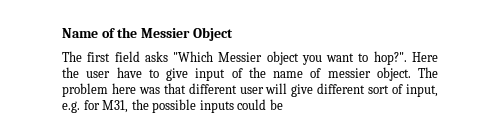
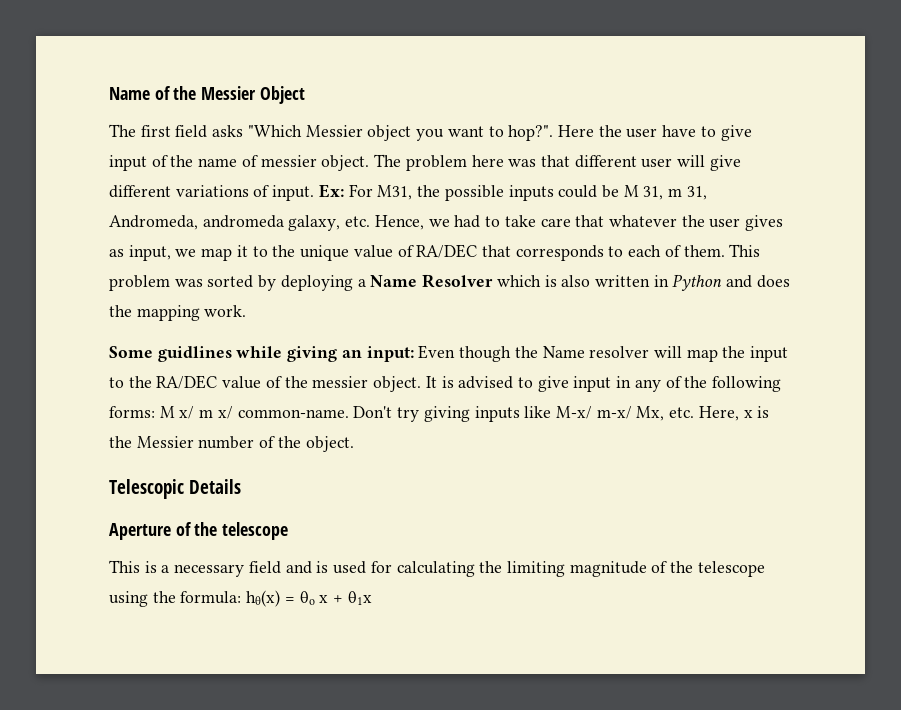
[368,84,439,97] [62,100,100,113] sort of input, e.g. for -> [175,184,373,201] variations of input. Ex: For
(283, 104) none -> [623,185,707,200] [109,215,784,231] [109,244,761,261] [109,274,790,291] [109,305,247,321] [109,345,789,362] [109,375,782,392] [109,406,770,422] [109,436,354,452] [109,479,241,499] [109,522,289,540] [109,560,765,577] [109,590,372,607] M 31, m 31, Andromeda, andromeda galaxy, etc. Hence, we had to take care that whatever the user gives as input, we map it to the unique value of RA/DEC that corresponds to each of them. This problem was sorted by deploying a Name Resolver which is also written in Python and does the mapping work. // Some guidlines while giving an input: Even though the Name resolver will map the input to the RA/DEC value of the messier object. It is advised to give input in any of the following forms: M x/ m x/ common-name. Don't try giving inputs like M-x/ m-x/ Mx, etc. Here, x is the Messier number of the object. // Telescopic Details // Aperture of the telescope // This is a necessary field and is used for calculating the limiting magnitude of the telescope using the formula: hθ(x) = θo x + θ1x

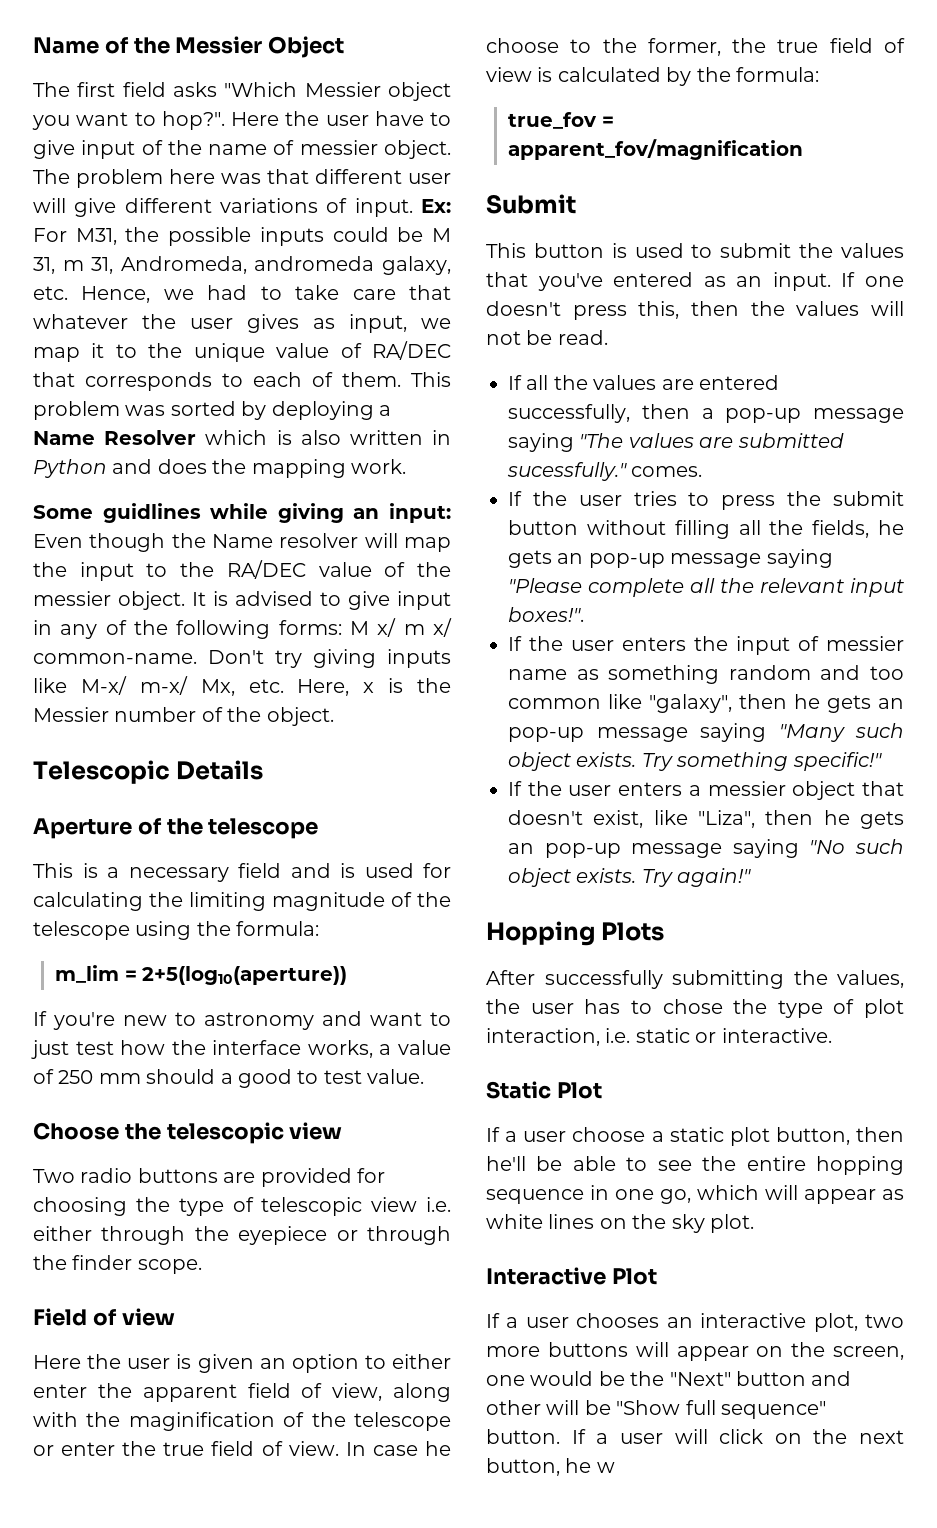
[246,590,372,607] hθ(x) = θo x + θ1x -> [55,965,347,985] [33,1011,451,1030] [31,1040,451,1059] [33,1069,425,1088] [33,1122,343,1144] [33,1168,385,1187] [33,1197,451,1216] [33,1226,451,1245] [33,1255,202,1274] [33,1308,175,1326] [33,1354,451,1373] [33,1383,451,1402] [33,1412,451,1431] [33,1441,452,1456] [486,38,905,56] [486,67,819,86] [508,112,614,129] [508,139,804,160] [486,194,576,214] [486,243,904,258] [486,272,904,291] [486,301,905,320] [486,330,608,345] [508,375,779,390] [508,404,904,423] [508,433,844,452] [507,462,703,481] [508,491,904,510] [508,520,904,539] [508,549,833,568] [508,578,904,597] [508,607,584,622] [508,636,904,655] [508,665,904,684] [508,694,904,713] [508,723,904,742] [508,752,882,771] [508,781,904,800] [508,810,904,829] [508,839,904,858] [508,868,752,887] [486,921,665,946] [486,970,904,989] [486,999,904,1018] [486,1028,832,1046] [486,1081,602,1099] [486,1127,904,1146] [486,1156,904,1175] [486,1185,904,1204] [486,1214,754,1233] [486,1267,657,1285] [486,1313,904,1332] [486,1342,904,1361] [486,1371,852,1386] [486,1400,826,1419] [486,1429,904,1444] [486,1458,615,1476] // m_lim = 2+5(log10(aperture)) // If you're new to astronomy and want to just test how the interface works, a value of 250 mm should a good to test value. // Choose the telescopic view // Two radio buttons are provided for choosing the type of telescopic view i.e. either through the eyepiece or through the finder scope. // Field of view // Here the user is given an option to either enter the apparent field of view, along with the maginification of the telescope or enter the true field of view. In case he choose to the former, the true field of view is calculated by the formula: // true_fov = apparent_fov/magnification // Submit // This button is used to submit the values that you've entered as an input. If one doesn't press this, then the values will not be read. // If all the values are entered successfully, then a pop-up message saying "The values are submitted sucessfully." comes. // If the user tries to press the submit button without filling all the fields, he gets an pop-up message saying "Please complete all the relevant input boxes!". // If the user enters the input of messier name as something random and too common like "galaxy", then he gets an pop-up message saying "Many such object exists. Try something specific!" // If the user enters a messier object that doesn't exist, like "Liza", then he gets an pop-up message saying "No such object exists. Try again!" // Hopping Plots // After successfully submitting the values, the user has to chose the type of plot interaction, i.e. static or interactive. // Static Plot // If a user choose a static plot button, then he'll be able to see the entire hopping sequence in one go, which will appear as white lines on the sky plot. // Interactive Plot // If a user chooses an interactive plot, two more buttons will appear on the screen, one would be the "Next" button and other will be "Show full sequence" button. If a user will click on the next button, he w

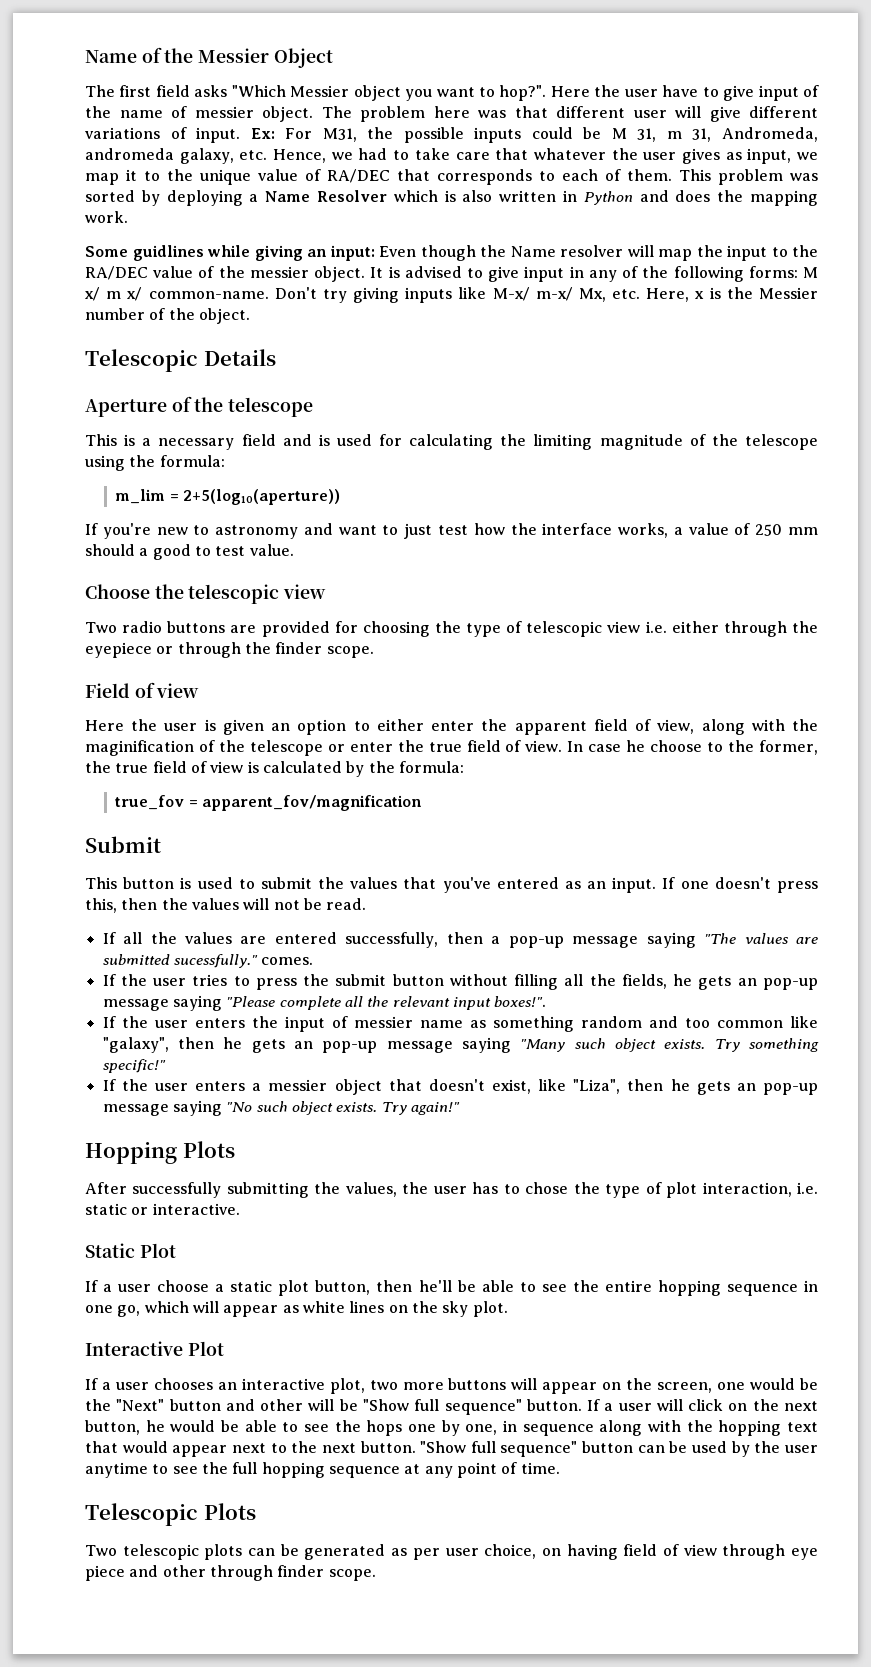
[596,1462,615,1473] w -> [170,1420,818,1436] [85,1441,818,1457] [85,1462,560,1478] [85,1503,256,1526] [85,1544,818,1560] [85,1565,376,1581] would be able to see the hops one by one, in sequence along with the hopping text that would appear next to the next button. "Show full sequence" button can be used by the user anytime to see the full hopping sequence at any point of time. // Telescopic Plots // Two telescopic plots can be generated as per user choice, on having field of view through eye piece and other through finder scope.

